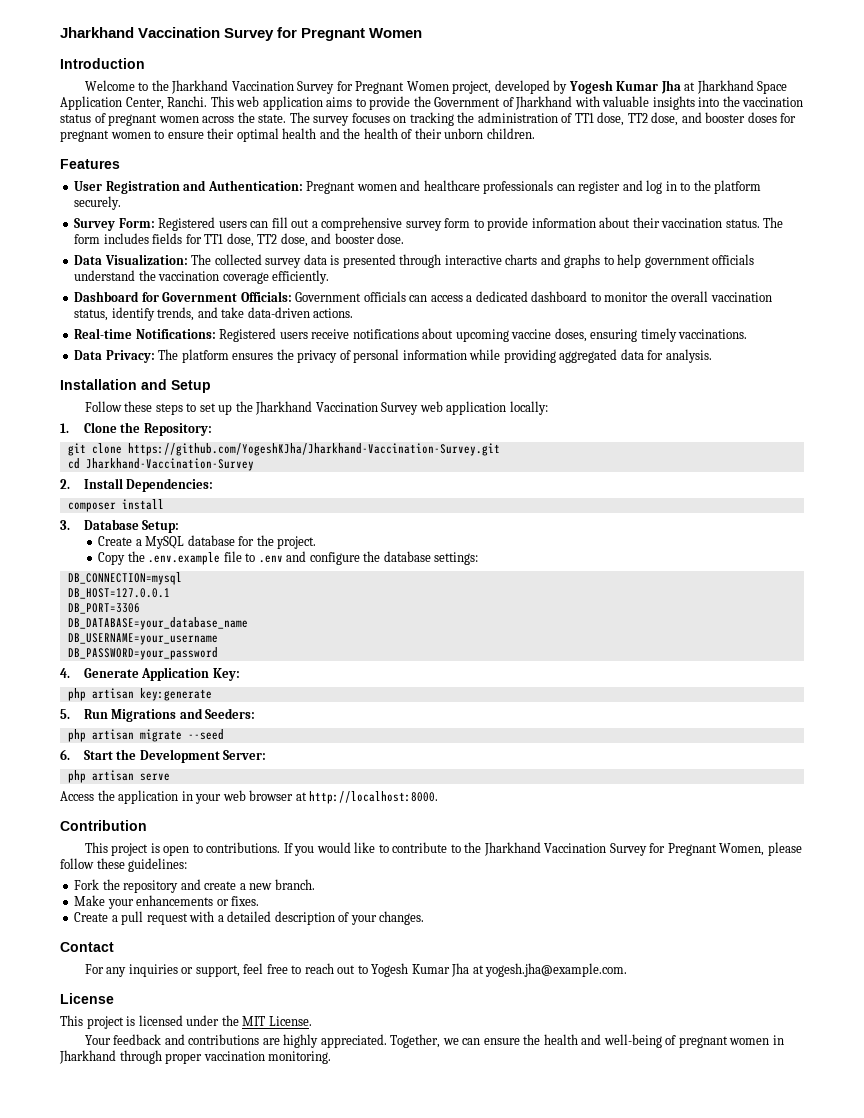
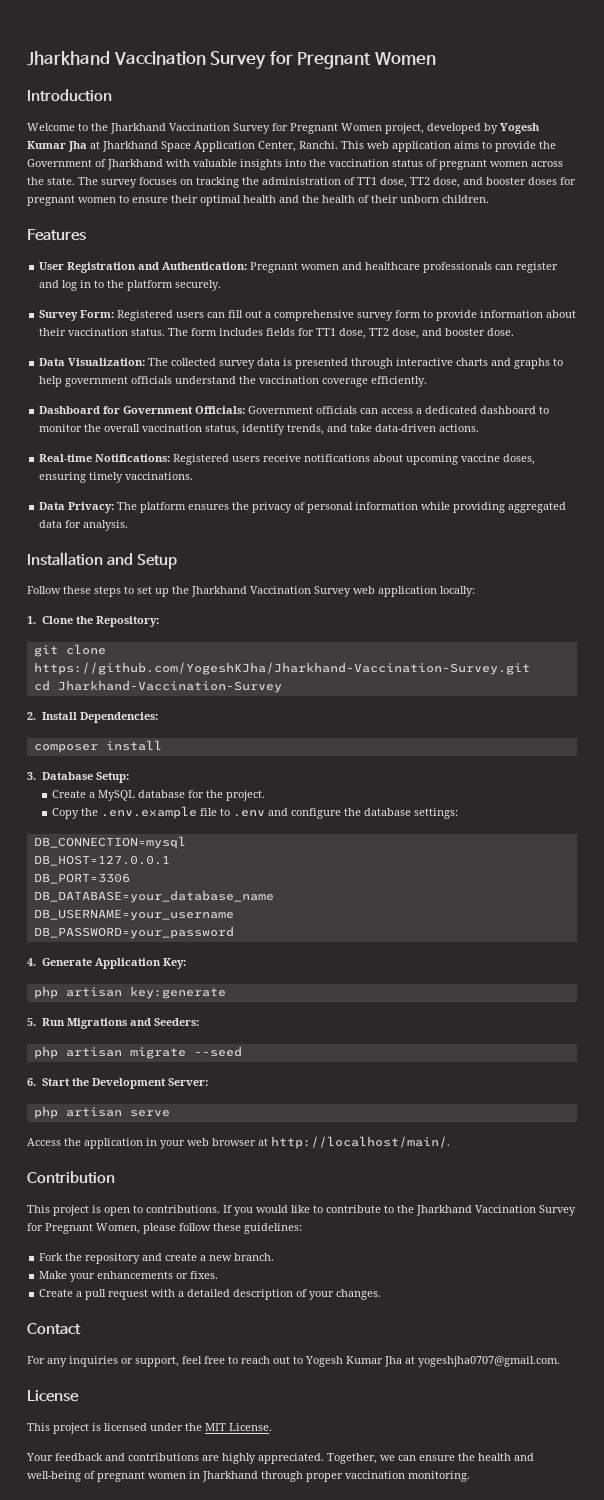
[309,791,439,804] http://localhost:8000. -> [271,1136,450,1149] http://localhost/main/.
[485,963,628,977] yogesh.jha@example.com. -> [418,1356,560,1367] yogeshjha0707@gmail.com.

